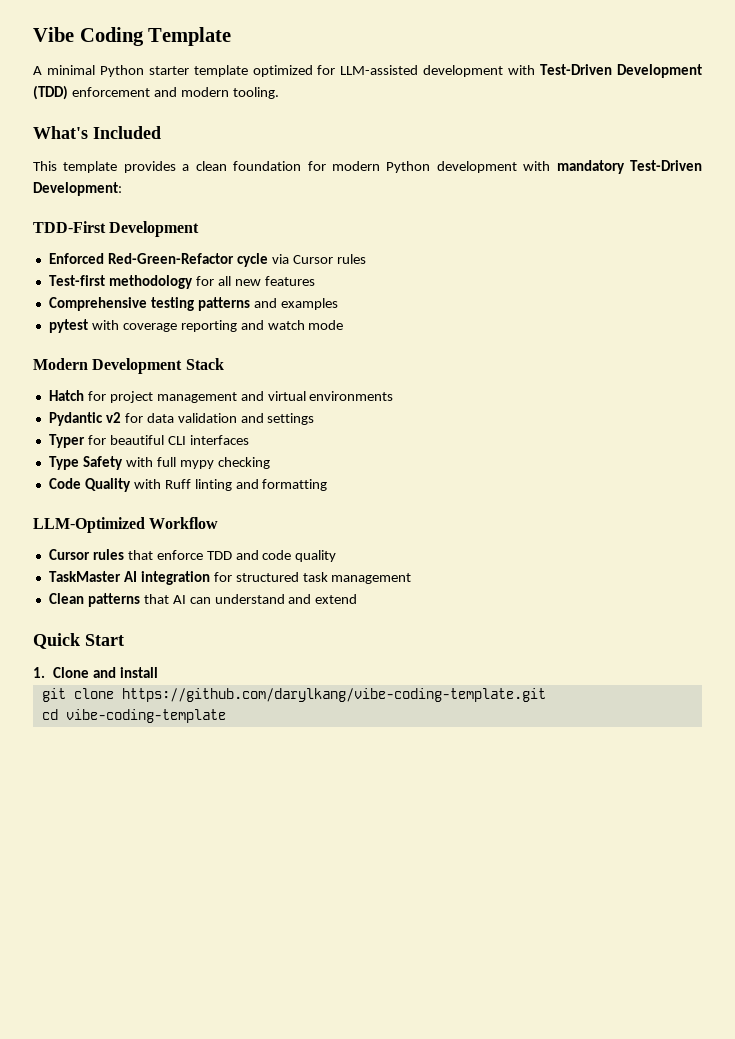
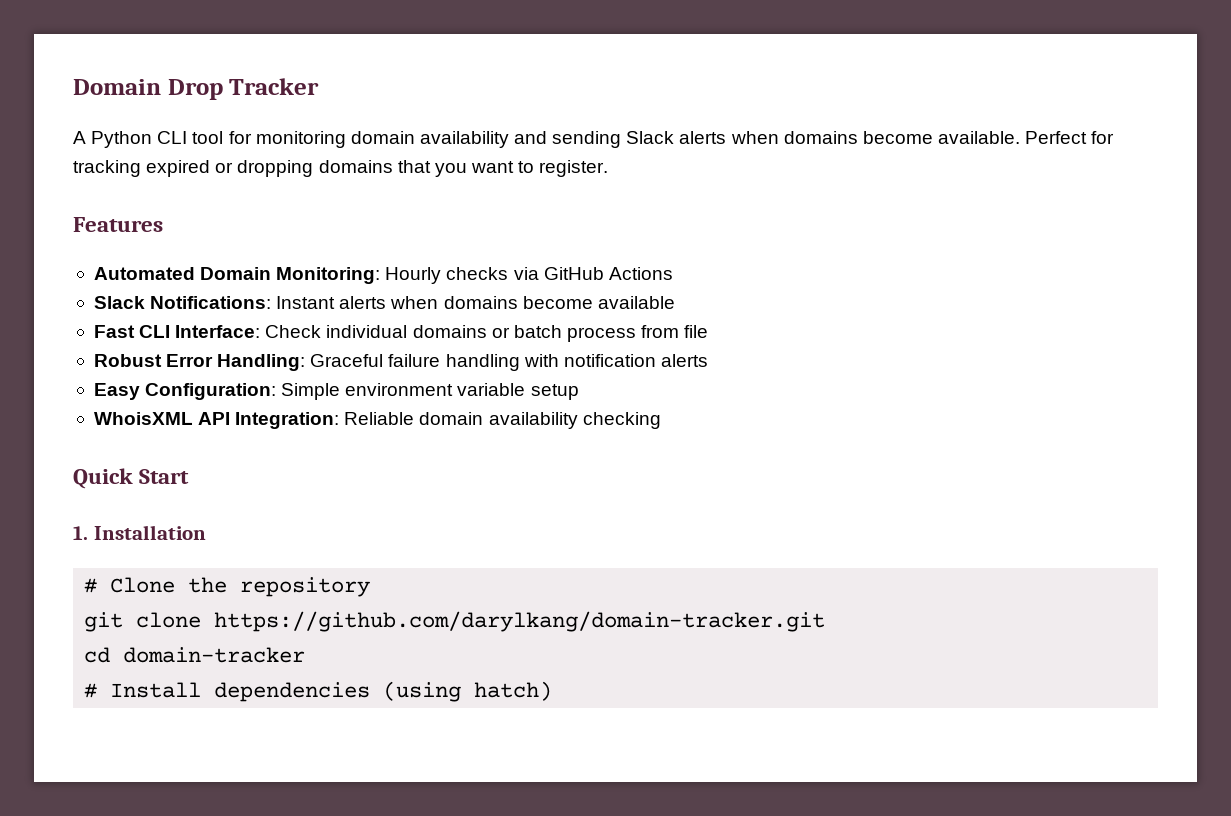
[33,27,232,46] [33,64,702,78] [33,85,279,100] [33,126,161,139] [33,160,702,174] [33,182,122,196] [33,221,200,237] [48,253,366,267] [48,275,315,289] [48,297,338,311] [48,319,344,333] [33,358,224,374] [48,390,394,403] [48,412,315,426] [48,434,249,448] [48,456,270,470] [48,478,328,492] [33,517,219,533] [48,549,337,562] [48,571,412,585] [48,593,358,607] [33,633,124,649] [33,667,158,678] Vibe Coding Template // A minimal Python starter template optimized for LLM-assisted development with Test-Driven Development (TDD) enforcement and modern tooling. // What's Included // This template provides a clean foundation for modern Python development with mandatory Test-Driven Development: // TDD-First Development // Enforced Red-Green-Refactor cycle via Cursor rules // Test-first methodology for all new features // Comprehensive testing patterns and examples // pytest with coverage reporting and watch mode // Modern Development Stack // Hatch for project management and virtual environments // Pydantic v2 for data validation and settings // Typer for beautiful CLI interfaces // Type Safety with full mypy checking // Code Quality with Ruff linting and formatting // LLM-Optimized Workflow // Cursor rules that enforce TDD and code quality // TaskMaster AI integration for structured task management // Clean patterns that AI can understand and extend // Quick Start // 1. Clone and install -> [73,78,320,100] [73,131,1115,148] [73,160,609,177] [73,217,163,232] [93,267,673,284] [93,296,675,309] [93,325,709,342] [93,354,708,371] [93,383,579,400] [93,412,661,429] [73,468,190,489] [73,525,206,540] [84,577,371,597] Domain Drop Tracker // A Python CLI tool for monitoring domain availability and sending Slack alerts when domains become available. Perfect for tracking expired or dropping domains that you want to register. // Features // Automated Domain Monitoring: Hourly checks via GitHub Actions // Slack Notifications: Instant alerts when domains become available // Fast CLI Interface: Check individual domains or batch process from file // Robust Error Handling: Graceful failure handling with notification alerts // Easy Configuration: Simple environment variable setup // WhoisXML API Integration: Reliable domain availability checking // Quick Start // 1. Installation // # Clone the repository
[121,688,546,702] https://github.com/darylkang/vibe-coding-template.git -> [214,611,826,632] https://github.com/darylkang/domain-tracker.git
[65,709,226,723] vibe-coding-template -> [123,647,306,663] [84,681,553,702] domain-tracker // # Install dependencies (using hatch)

